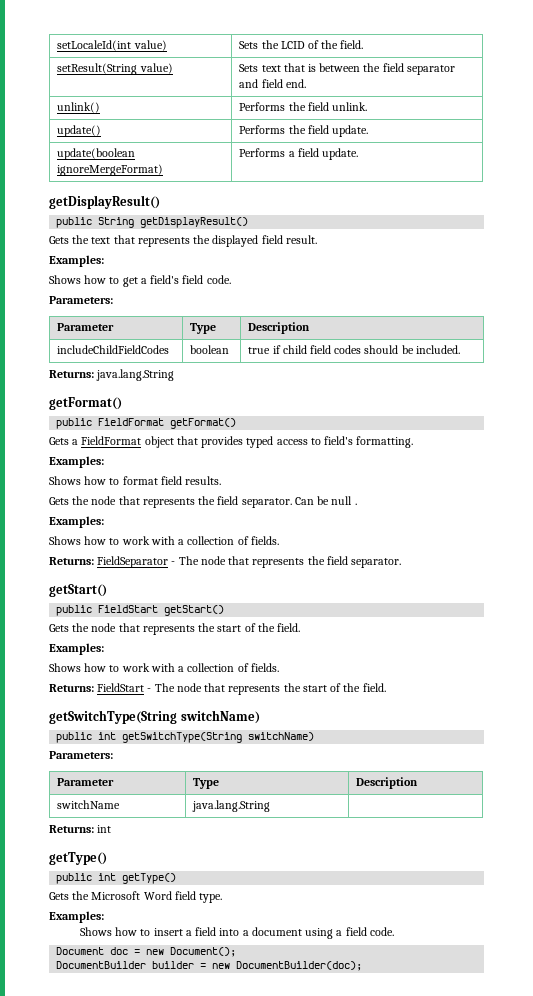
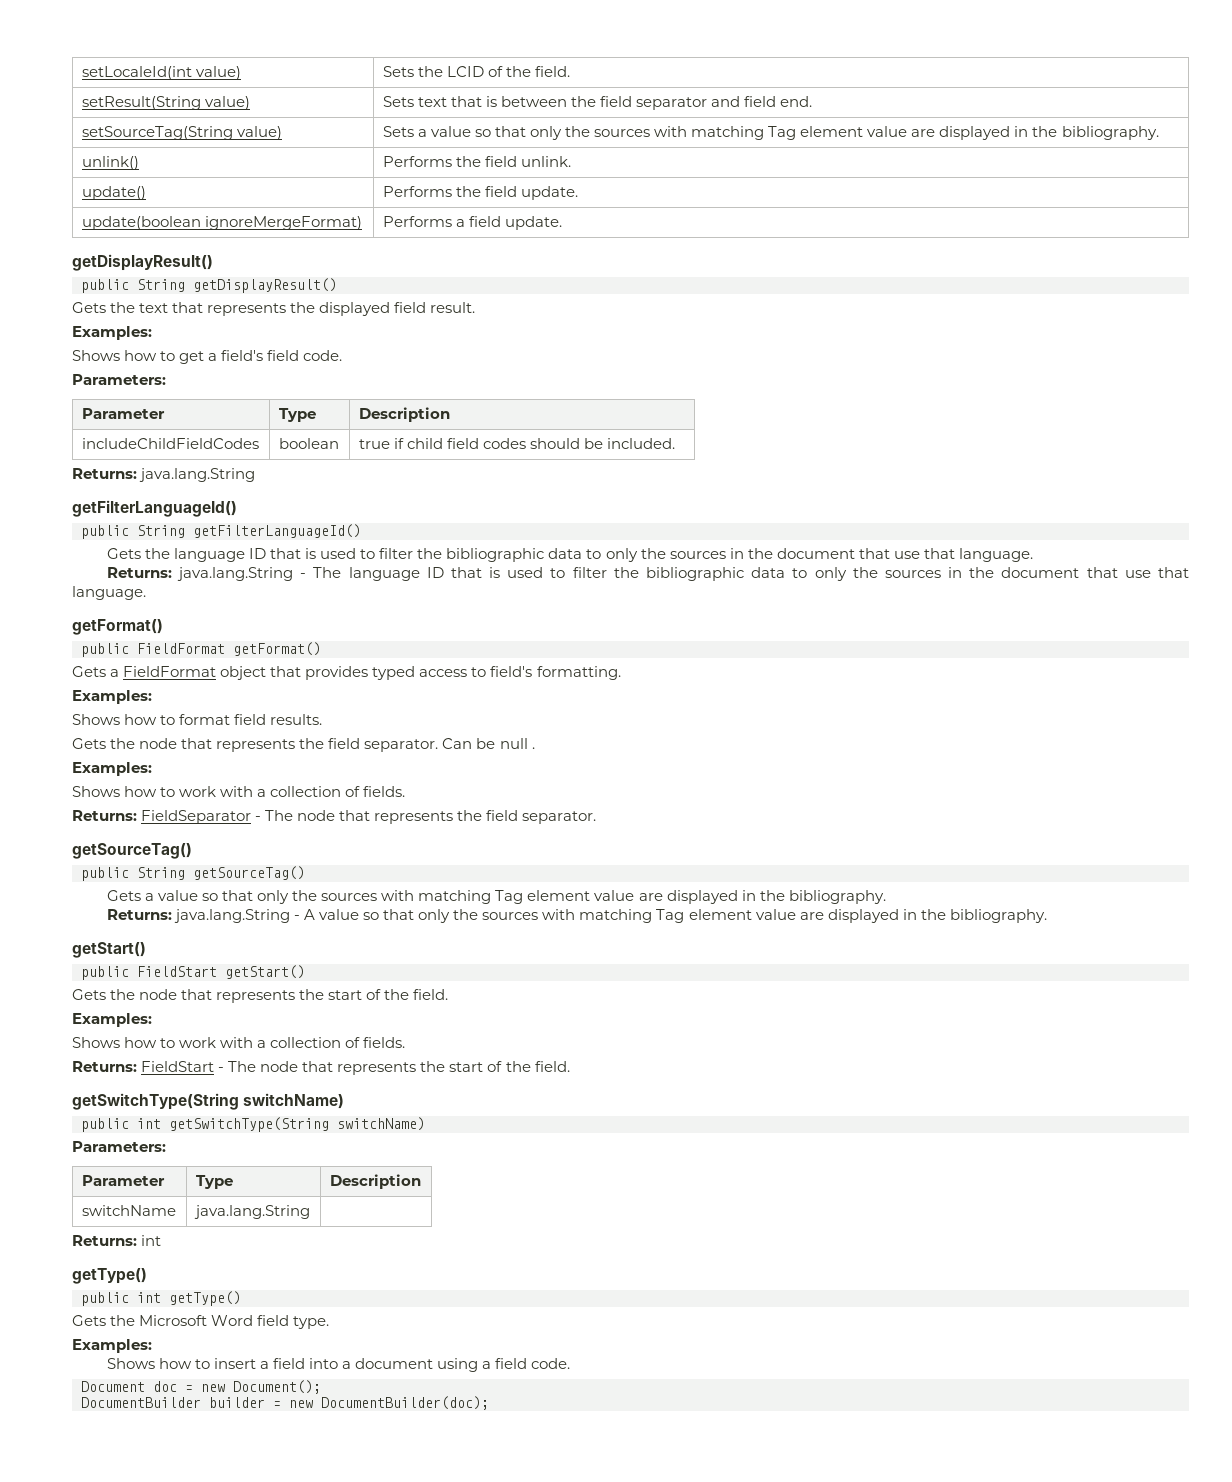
(306, 83) none -> [81,126,282,140] [382,126,1159,140] // setSourceTag(String value) | Sets a value so that only the sources with matching Tag element value are displayed in the bibliography.
(175, 375) none -> [72,500,237,517] [81,524,361,539] [106,548,1033,562] [106,567,1189,581] [72,586,146,600] // getFilterLanguageId() // public String getFilterLanguageId() // Gets the language ID that is used to filter the bibliographic data to only the sources in the document that use that language. // Returns: java.lang.String - The language ID that is used to filter the bibliographic data to only the sources in the document that use that language.
(402, 563) none -> [72,843,192,859] [81,866,305,881] [106,890,886,904] [106,909,1047,923] // getSourceTag() // public String getSourceTag() // Gets a value so that only the sources with matching Tag element value are displayed in the bibliography. // Returns: java.lang.String - A value so that only the sources with matching Tag element value are displayed in the bibliography.

